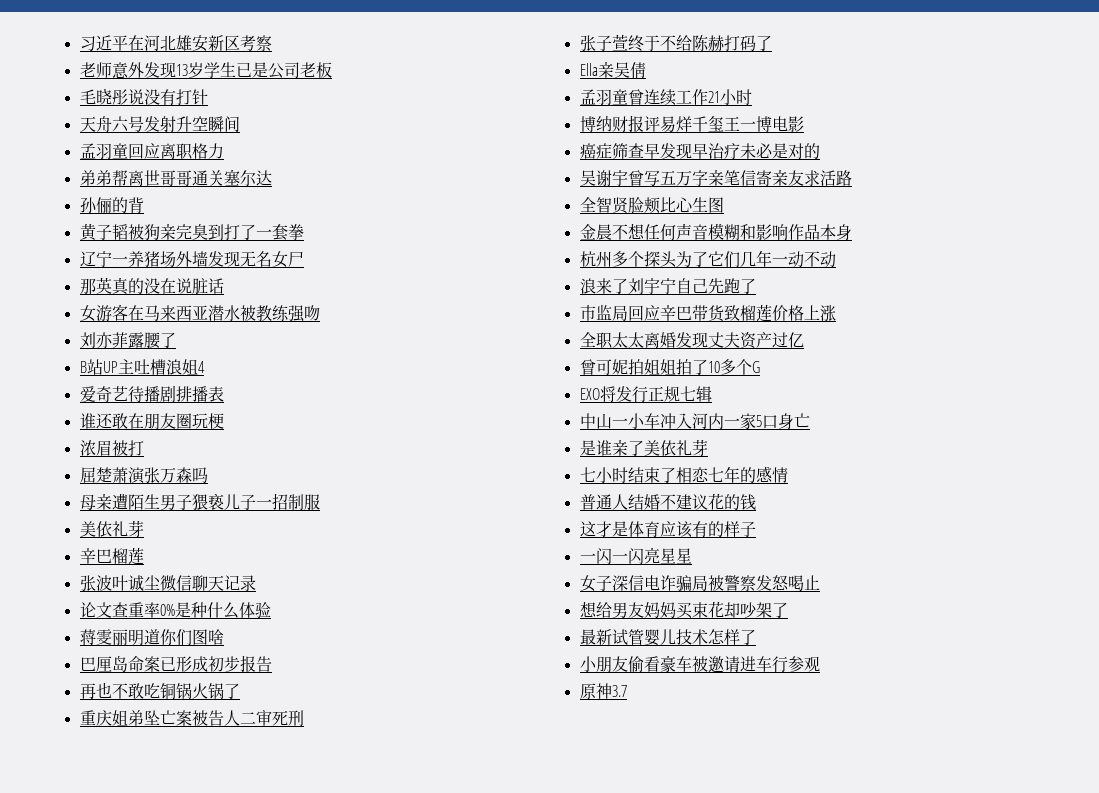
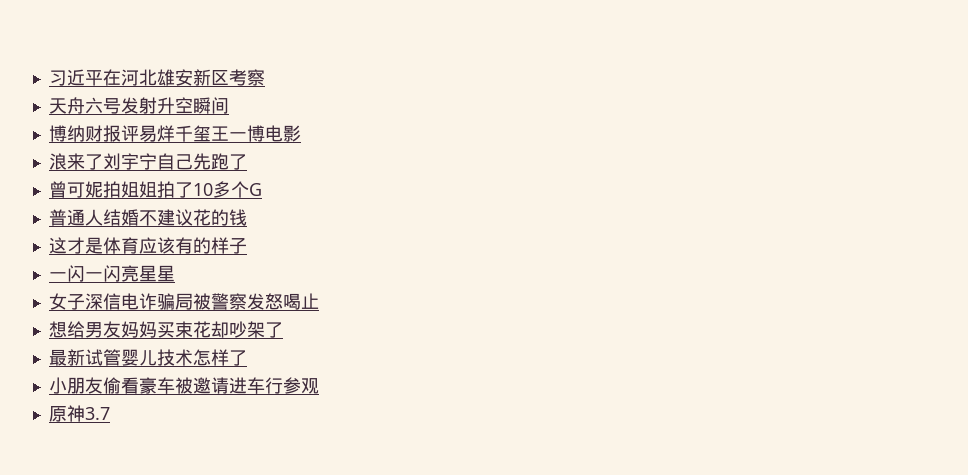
[79,62,332,79] [79,88,208,105] // 老师意外发现13岁学生已是公司老板 // 毛晓彤说没有打针 -> (265, 77) none
[79,143,224,160] [79,169,272,186] [79,197,144,214] [79,223,304,241] [79,251,304,268] [79,277,224,295] [79,304,320,322] [79,332,176,349] [79,359,205,375] [79,385,224,402] [79,413,224,429] [79,440,144,456] [79,467,208,484] [79,493,320,510] [79,520,144,537] [79,547,144,565] [79,575,256,592] [79,602,271,619] [79,629,224,646] [79,655,272,672] [79,682,240,700] [79,709,304,726] [579,34,772,52] [579,62,646,79] [579,89,752,106] // 孟羽童回应离职格力 // 弟弟帮离世哥哥通关塞尔达 // 孙俪的背 // 黄子韬被狗亲完臭到打了一套拳 // 辽宁一养猪场外墙发现无名女尸 // 那英真的没在说脏话 // 女游客在马来西亚潜水被教练强吻 // 刘亦菲露腰了 // B站UP主吐槽浪姐4 // 爱奇艺待播剧排播表 // 谁还敢在朋友圈玩梗 // 浓眉被打 // 屈楚萧演张万森吗 // 母亲遭陌生男子猥亵儿子一招制服 // 美依礼芽 // 辛巴榴莲 // 张波叶诚尘微信聊天记录 // 论文查重率0%是种什么体验 // 蒋雯丽明道你们图啥 // 巴厘岛命案已形成初步报告 // 再也不敢吃铜锅火锅了 // 重庆姐弟坠亡案被告人二审死刑 // 张子萱终于不给陈赫打码了 // Ella亲吴倩 // 孟羽童曾连续工作21小时 -> (229, 105) none
[579,143,820,159] [579,170,852,186] [579,197,724,214] [579,223,852,240] [579,250,836,268] // 癌症筛查早发现早治疗未必是对的 // 吴谢宇曾写五万字亲笔信寄亲友求活路 // 全智贤脸颊比心生图 // 金晨不想任何声音模糊和影响作品本身 // 杭州多个探头为了它们几年一动不动 -> (301, 133) none
[579,304,836,322] [579,332,804,349] // 市监局回应辛巴带货致榴莲价格上涨 // 全职太太离婚发现丈夫资产过亿 -> (247, 162) none
[579,386,712,403] [579,413,810,430] [579,439,708,456] [579,466,788,483] // EXO将发行正规七辑 // 中山一小车冲入河内一家5口身亡 // 是谁亲了美依礼芽 // 七小时结束了相恋七年的感情 -> (262, 189) none

